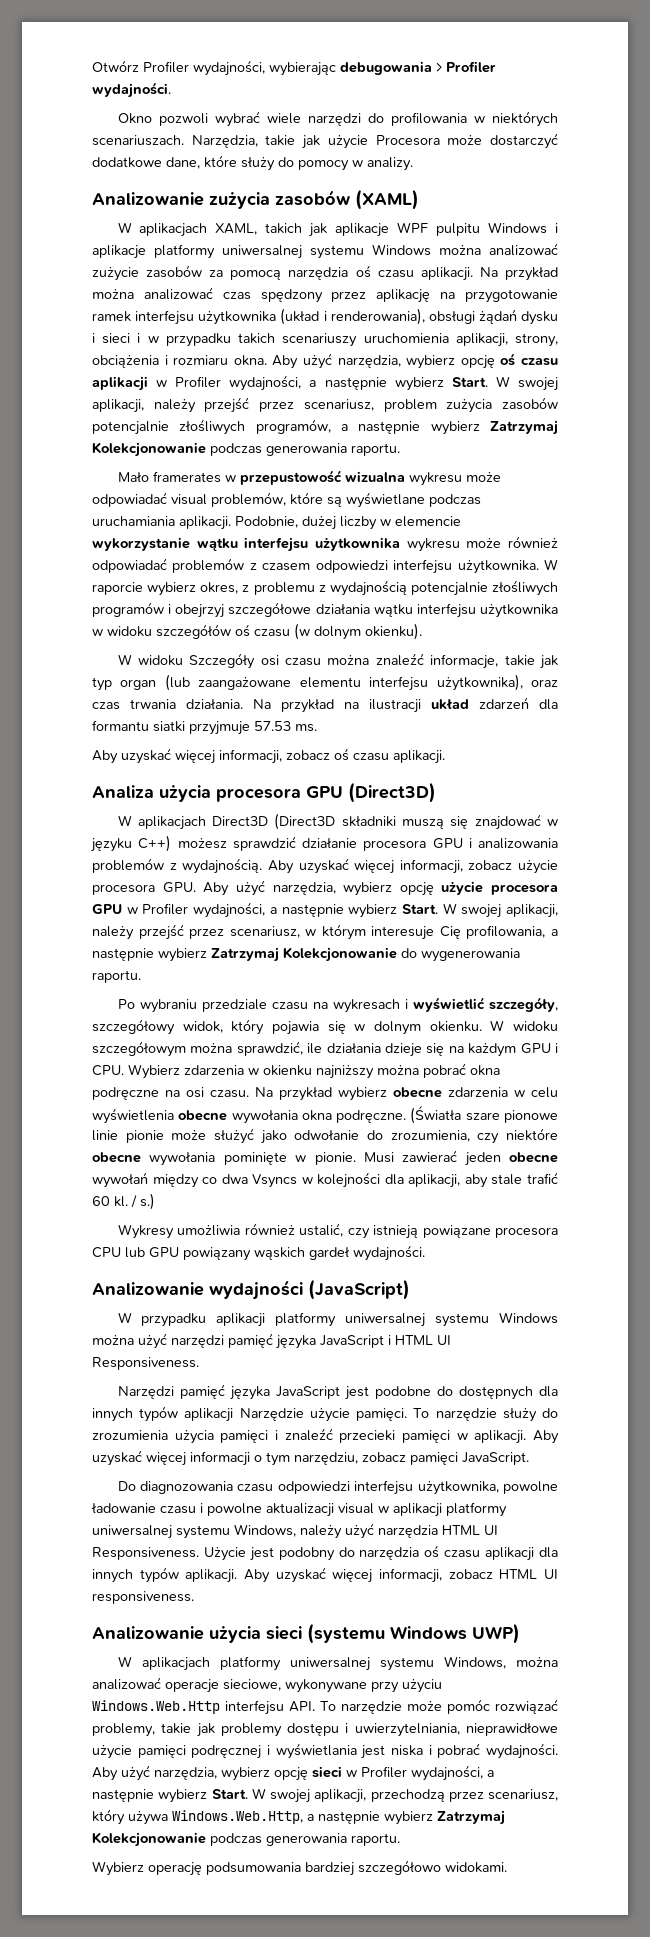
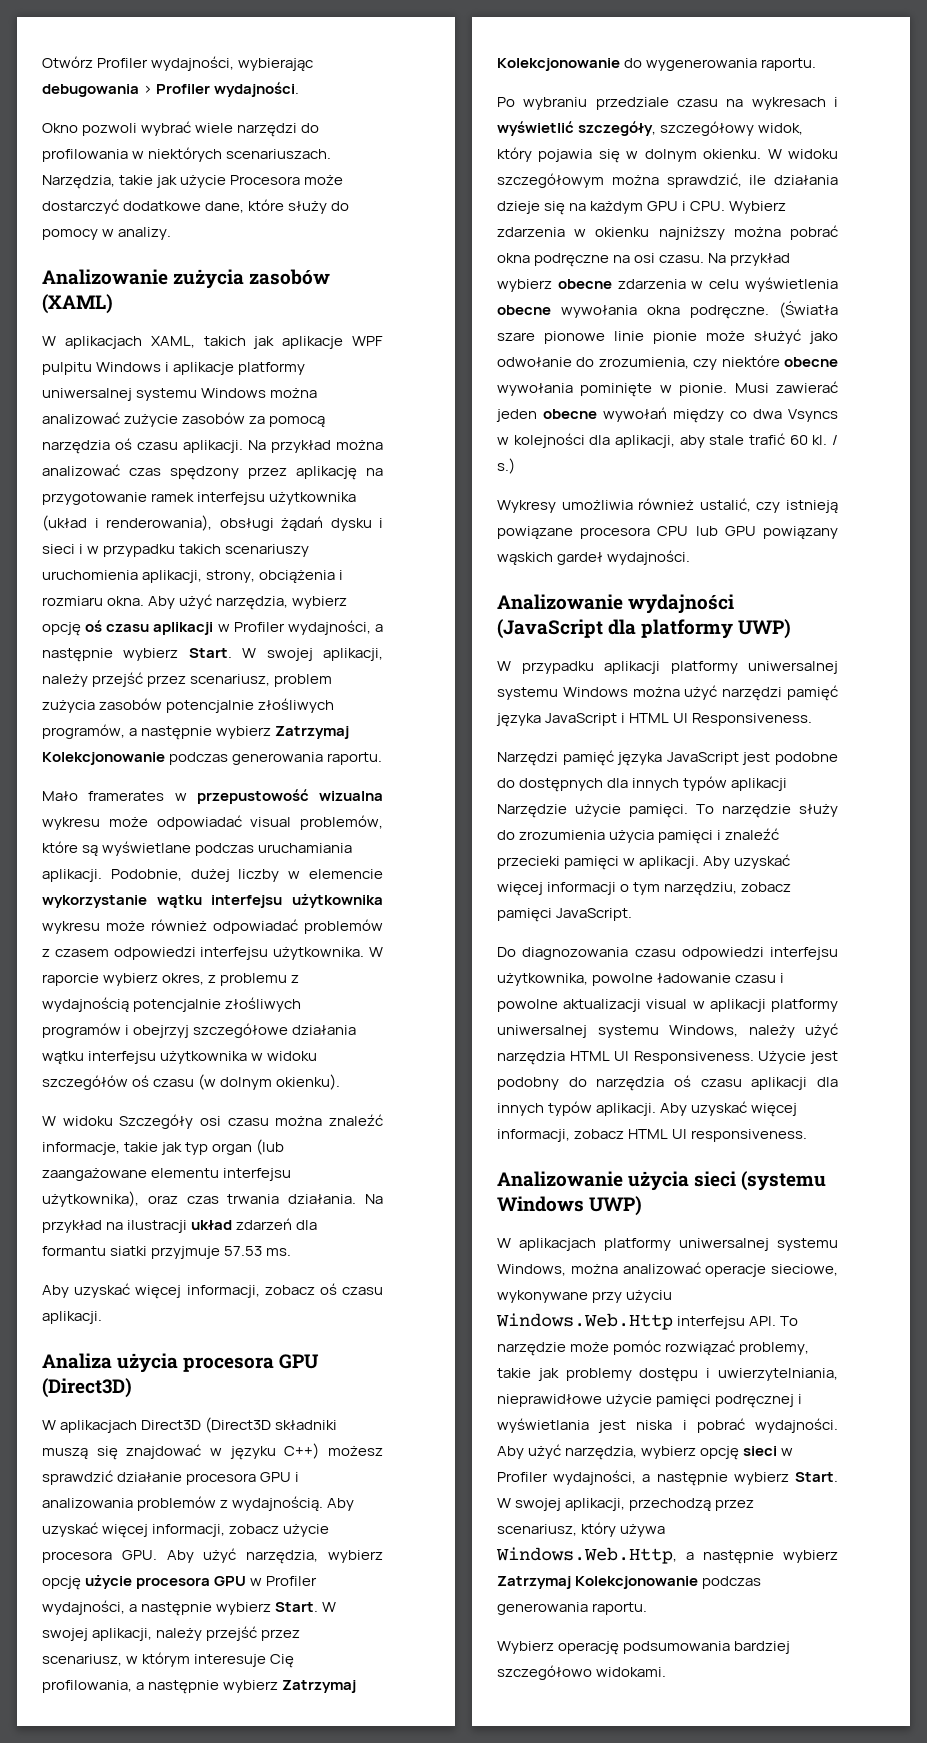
[308,1279,410,1300] (JavaScript) -> [497,619,792,639] (JavaScript dla platformy UWP)

